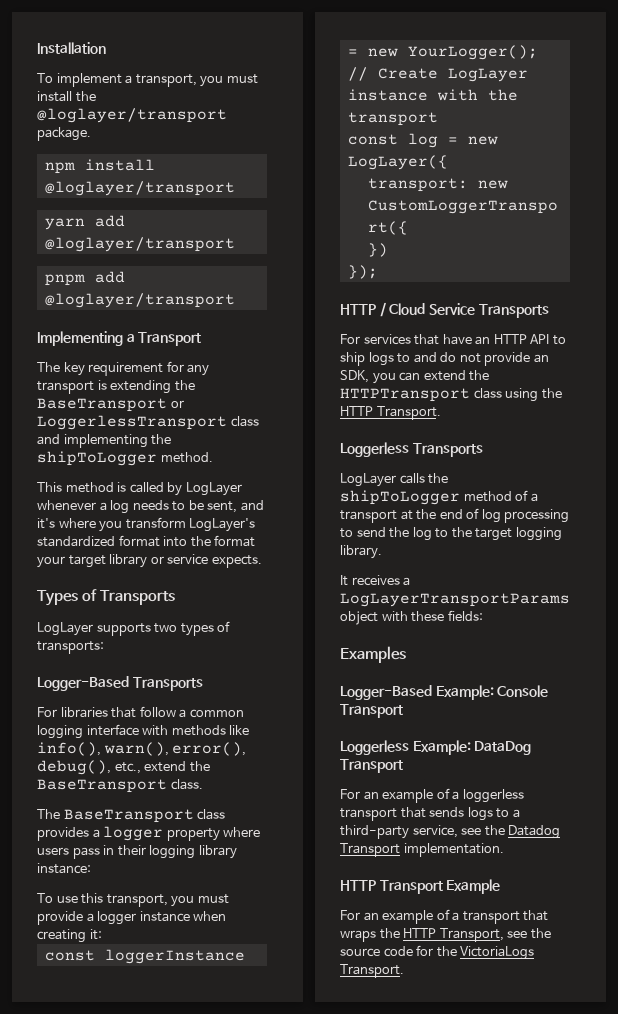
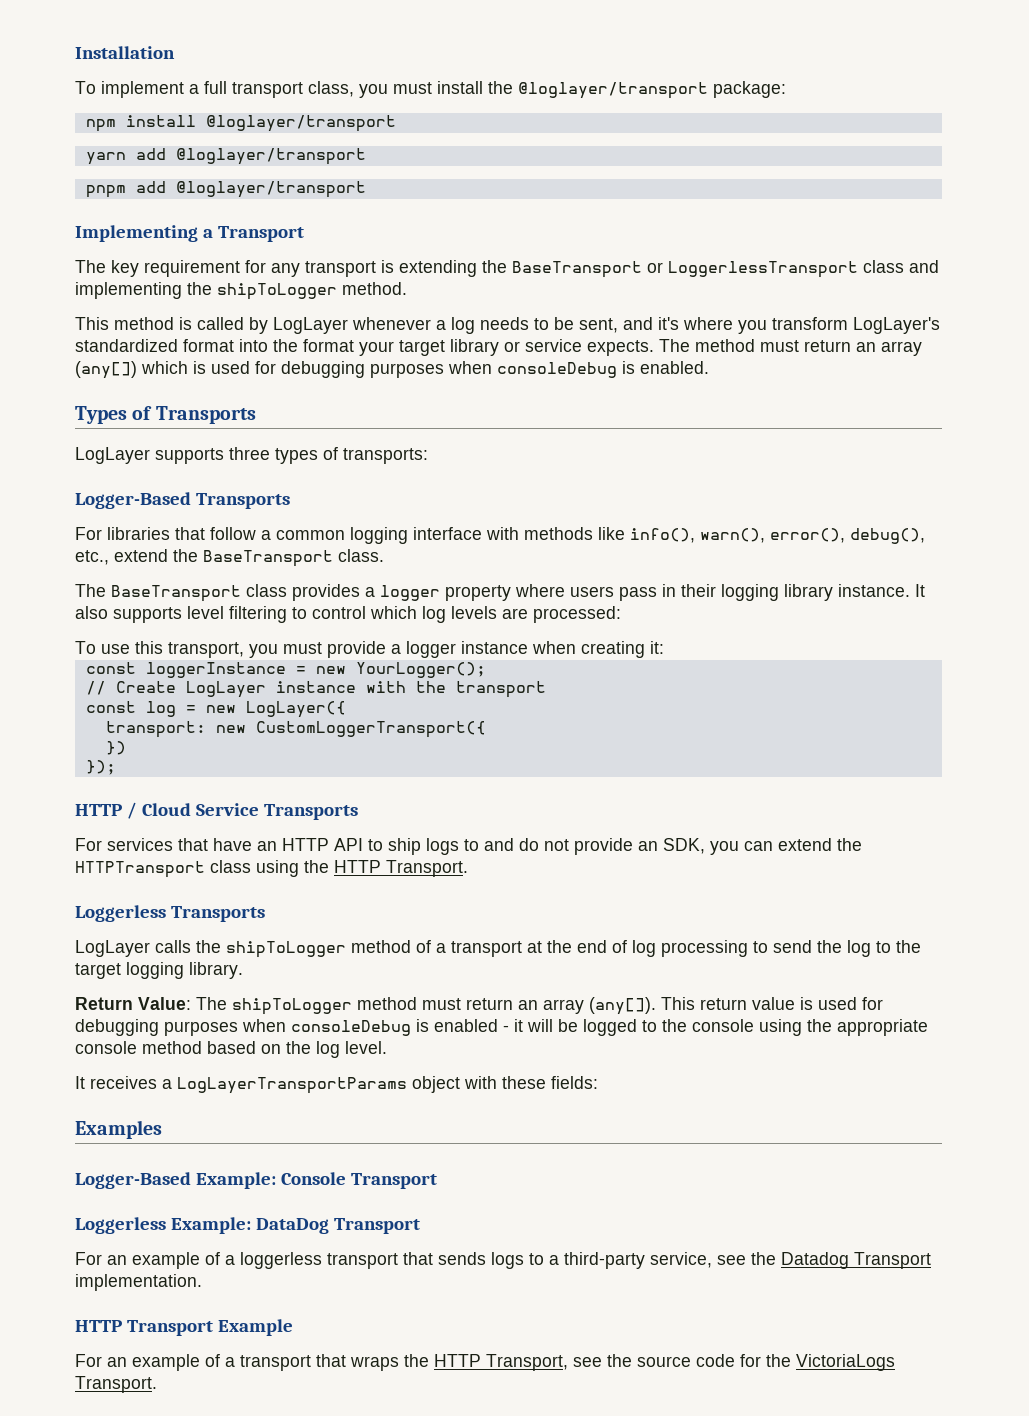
[135,74,197,87] transport, -> [204,81,354,98] full transport class,
[37,127,91,141] package. -> [713,81,786,98] package:
(262, 561) none -> [659,339,922,356] [75,361,709,379] The method must return an array (any[]) which is used for debugging purposes when consoleDebug is enabled.
[154,623,178,633] two -> [229,447,270,460] three
[37,863,91,874] instance: -> [838,584,925,597] [75,606,621,623] instance. It also supports level filtering to control which log levels are processed:
(382, 552) none -> [75,997,883,1015] [75,1019,928,1036] [75,1041,387,1058] // Return Value: The shipToLogger method must return an array (any[]). This return value is used for debugging purposes when consoleDebug is enabled - it will be logged to the console using the appropriate console method based on the log level.

